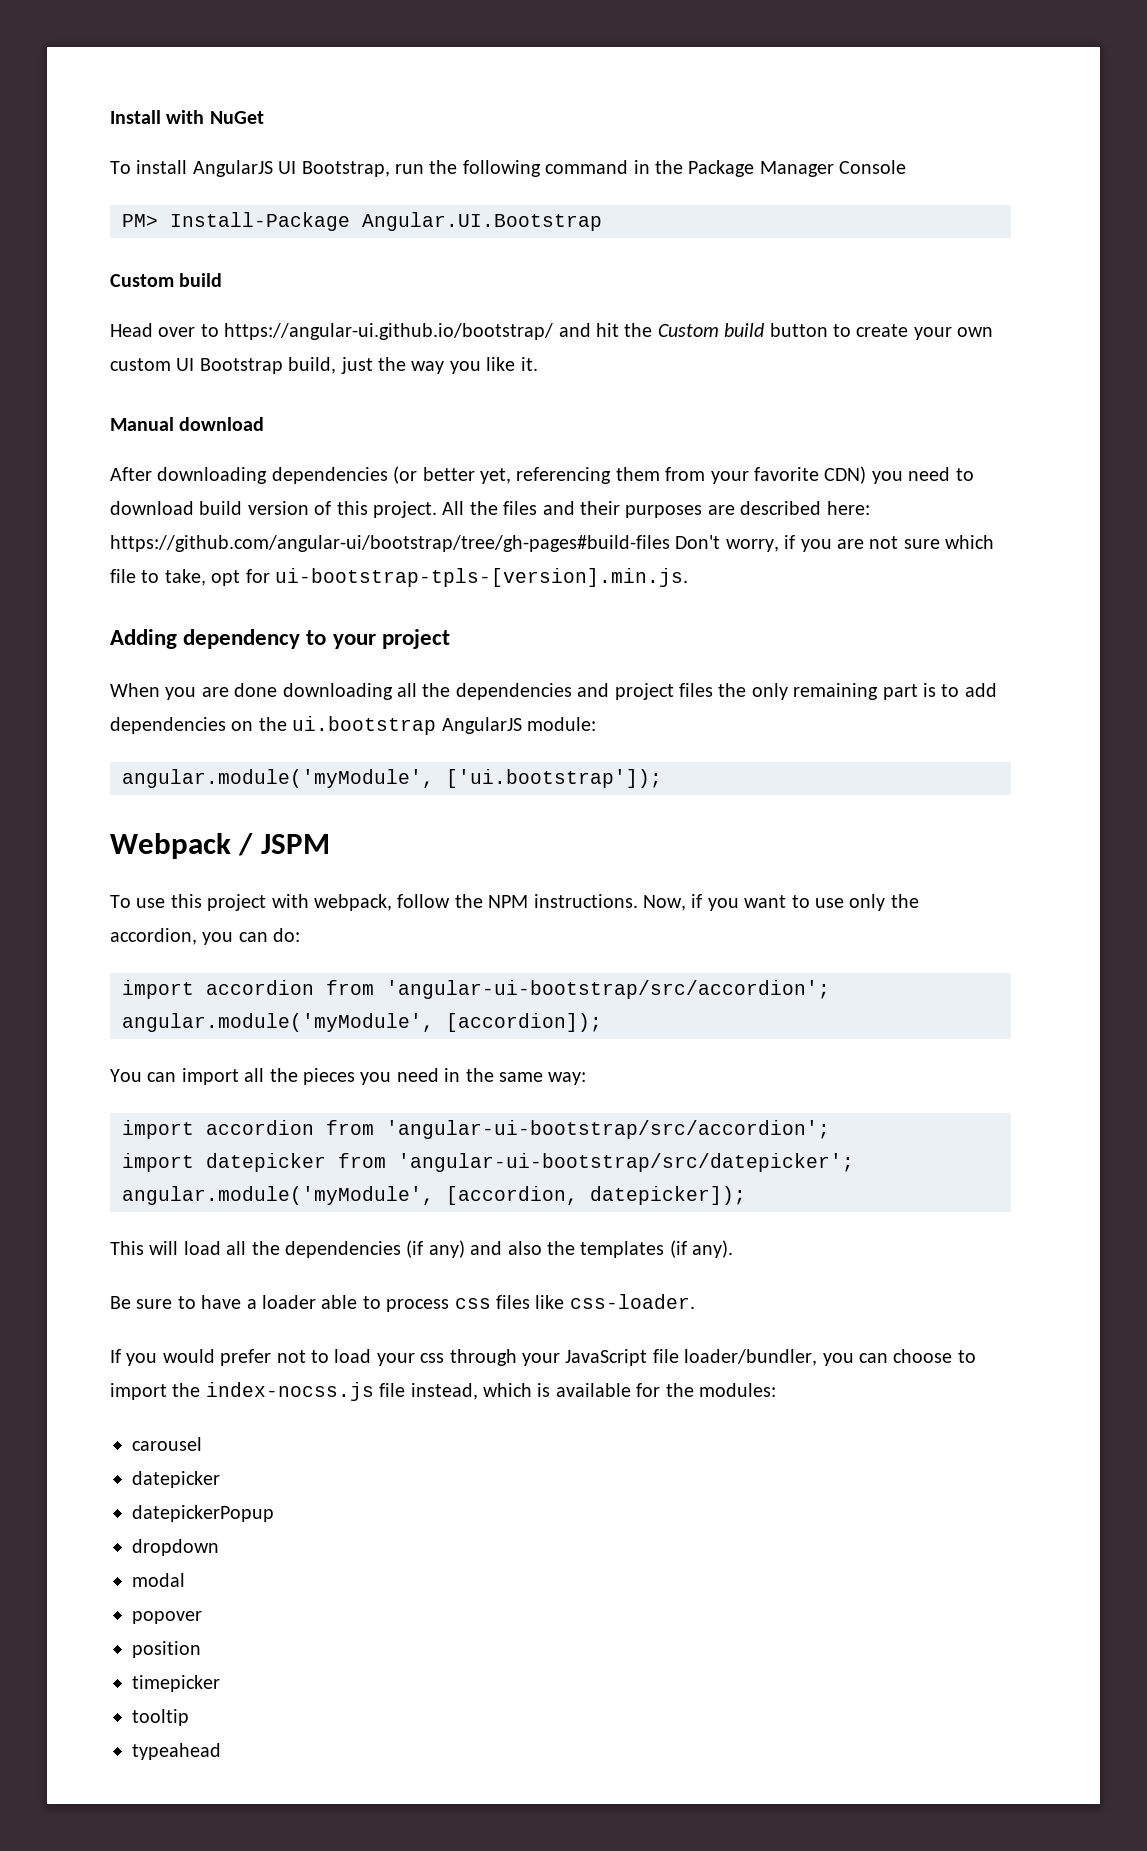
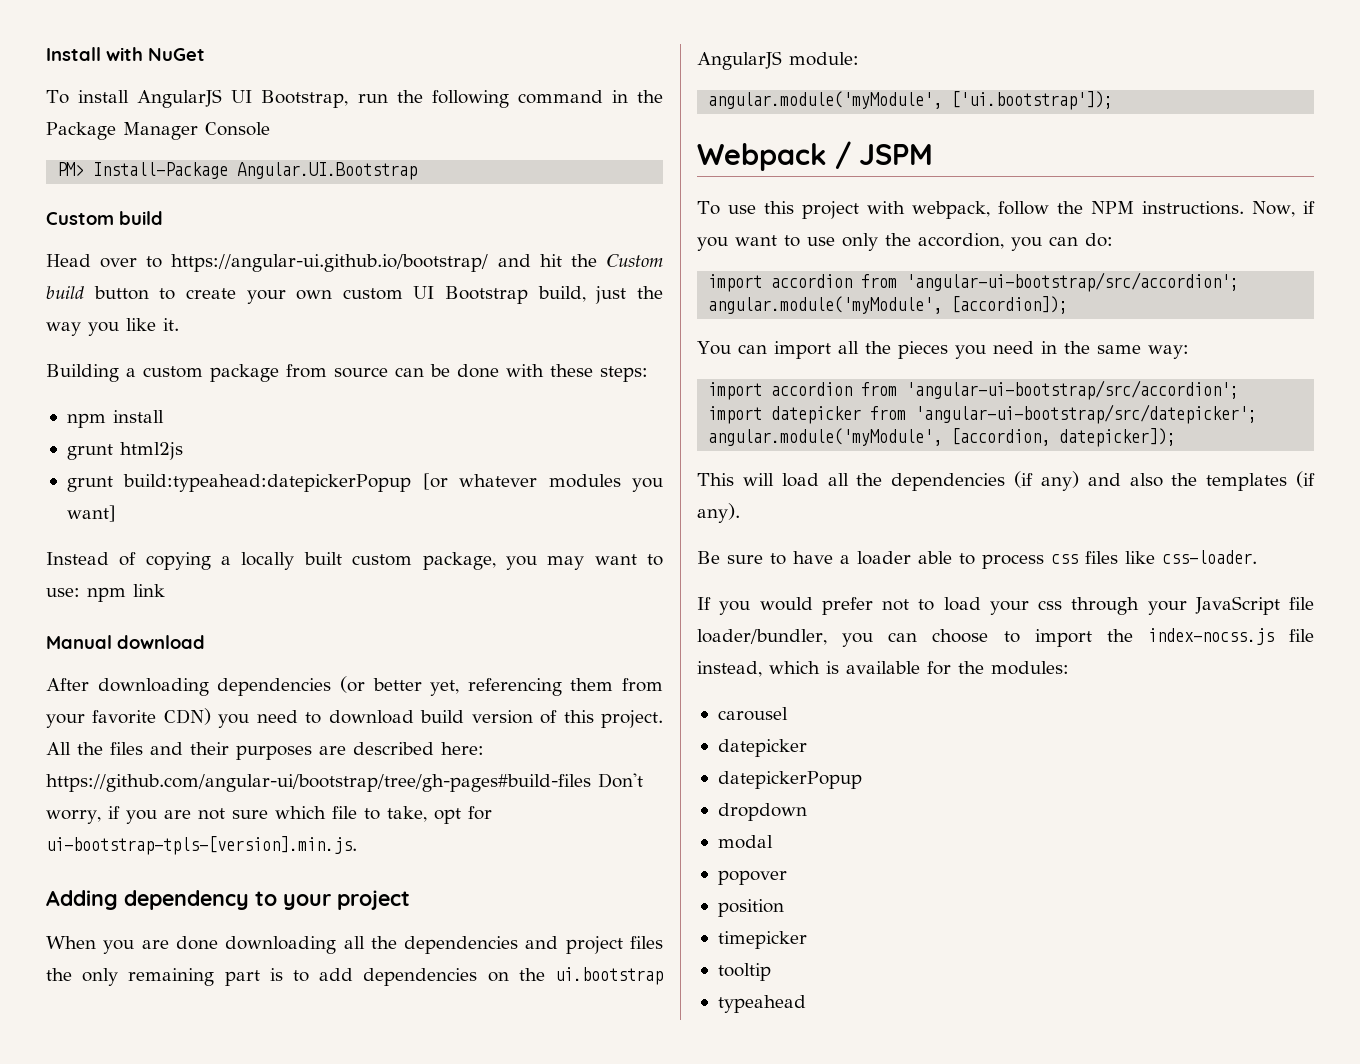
(538, 364) none -> [46,364,648,382] [66,410,164,428] [66,442,183,460] [66,473,663,492] [66,505,116,522] [46,552,663,570] [46,584,165,602] // Building a custom package from source can be done with these steps: // npm install // grunt html2js // grunt build:typeahead:datepickerPopup [or whatever modules you want] // Instead of copying a locally built custom package, you may want to use: npm link

